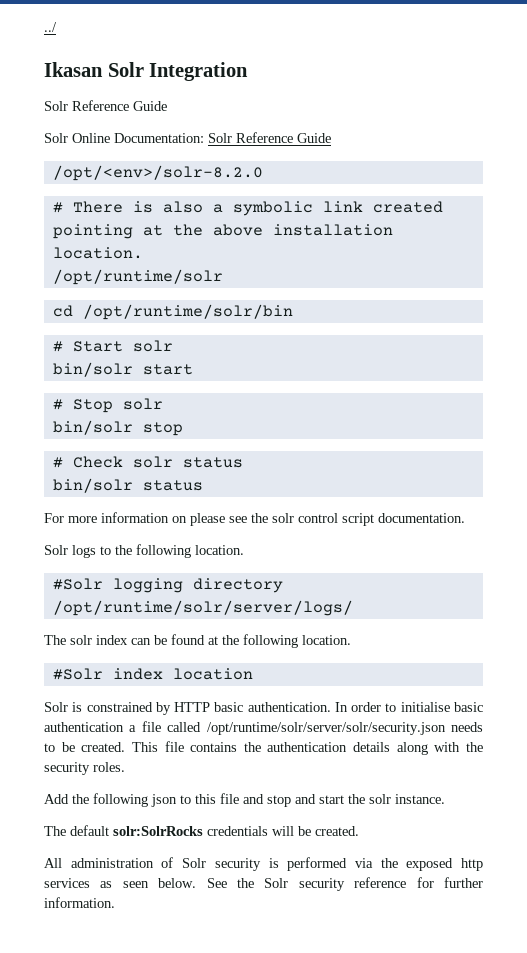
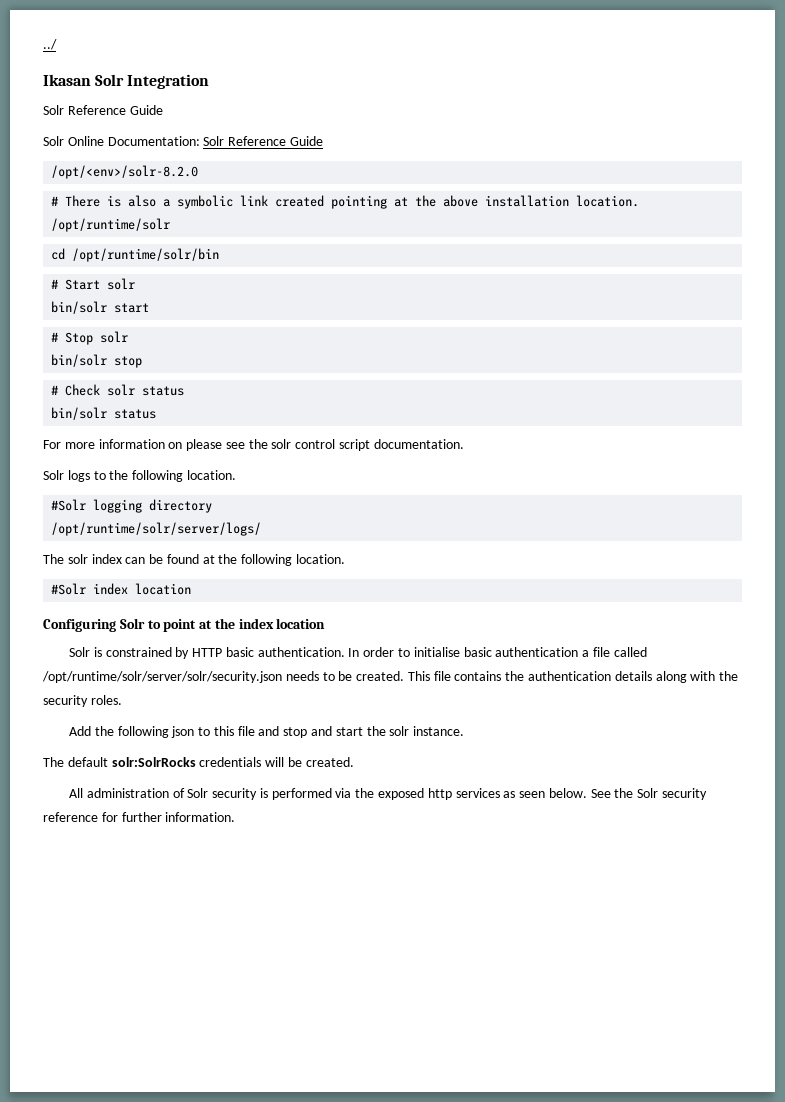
(253, 674) none -> [43,618,326,632] // Configuring Solr to point at the index location

